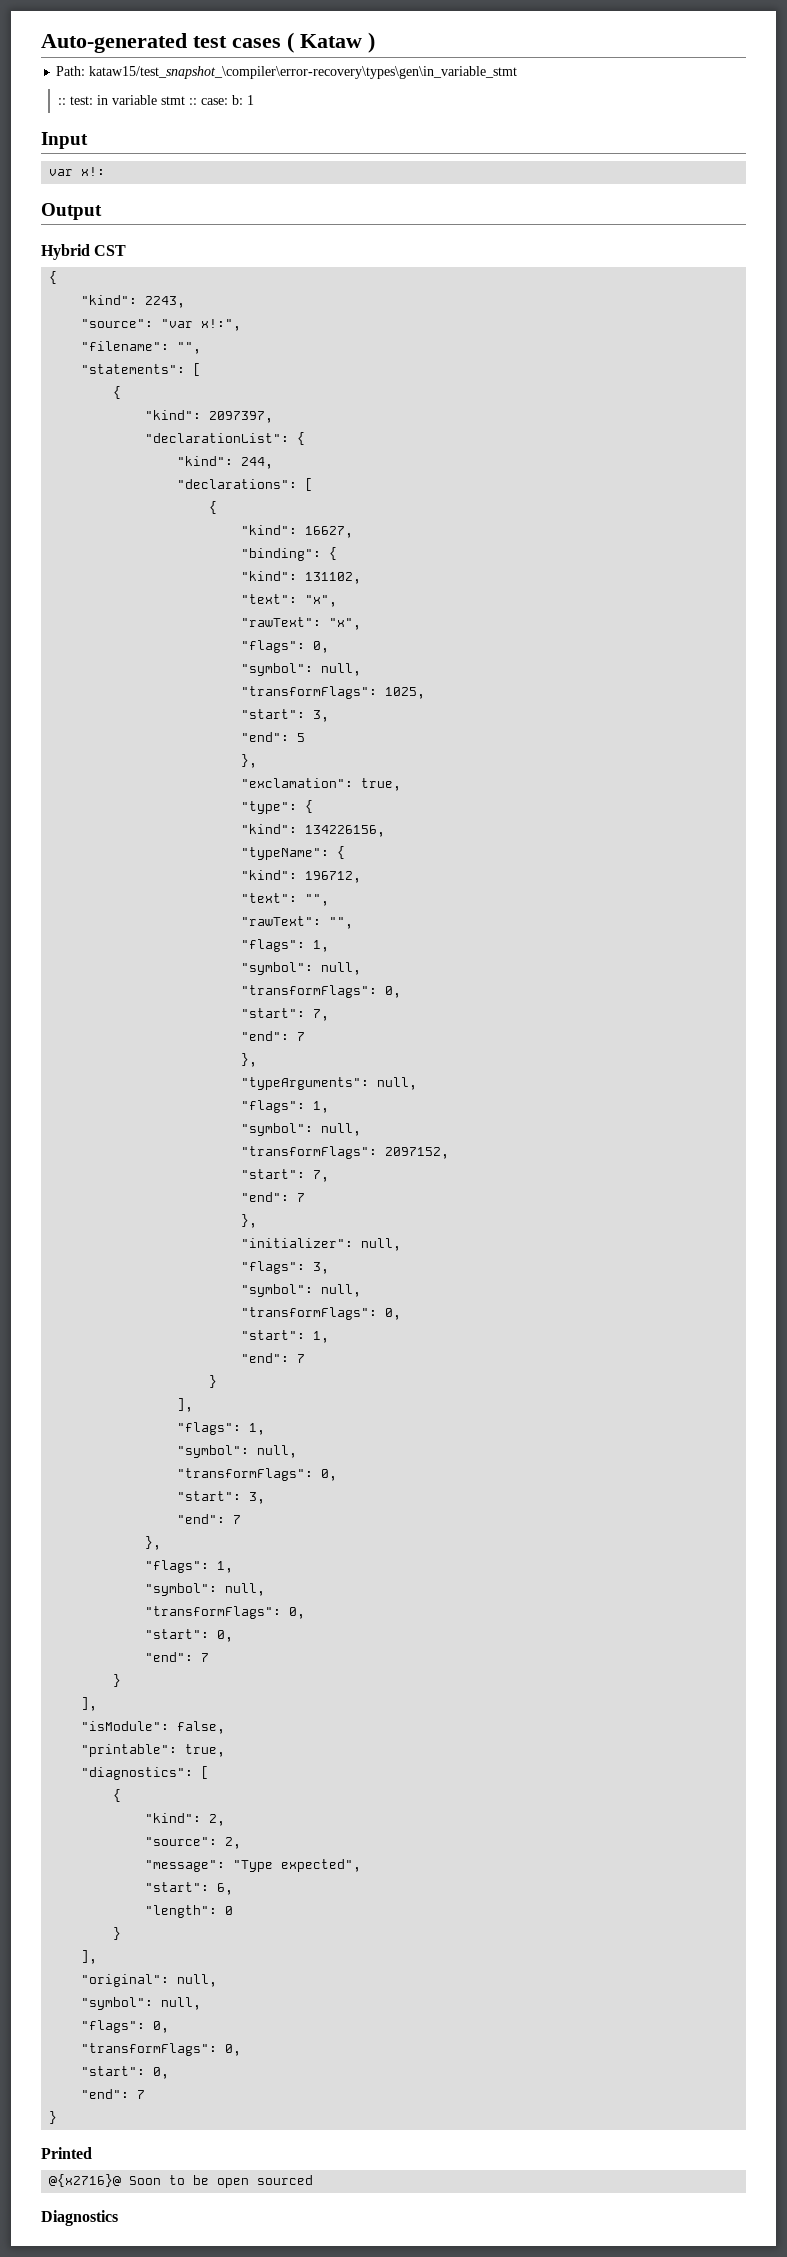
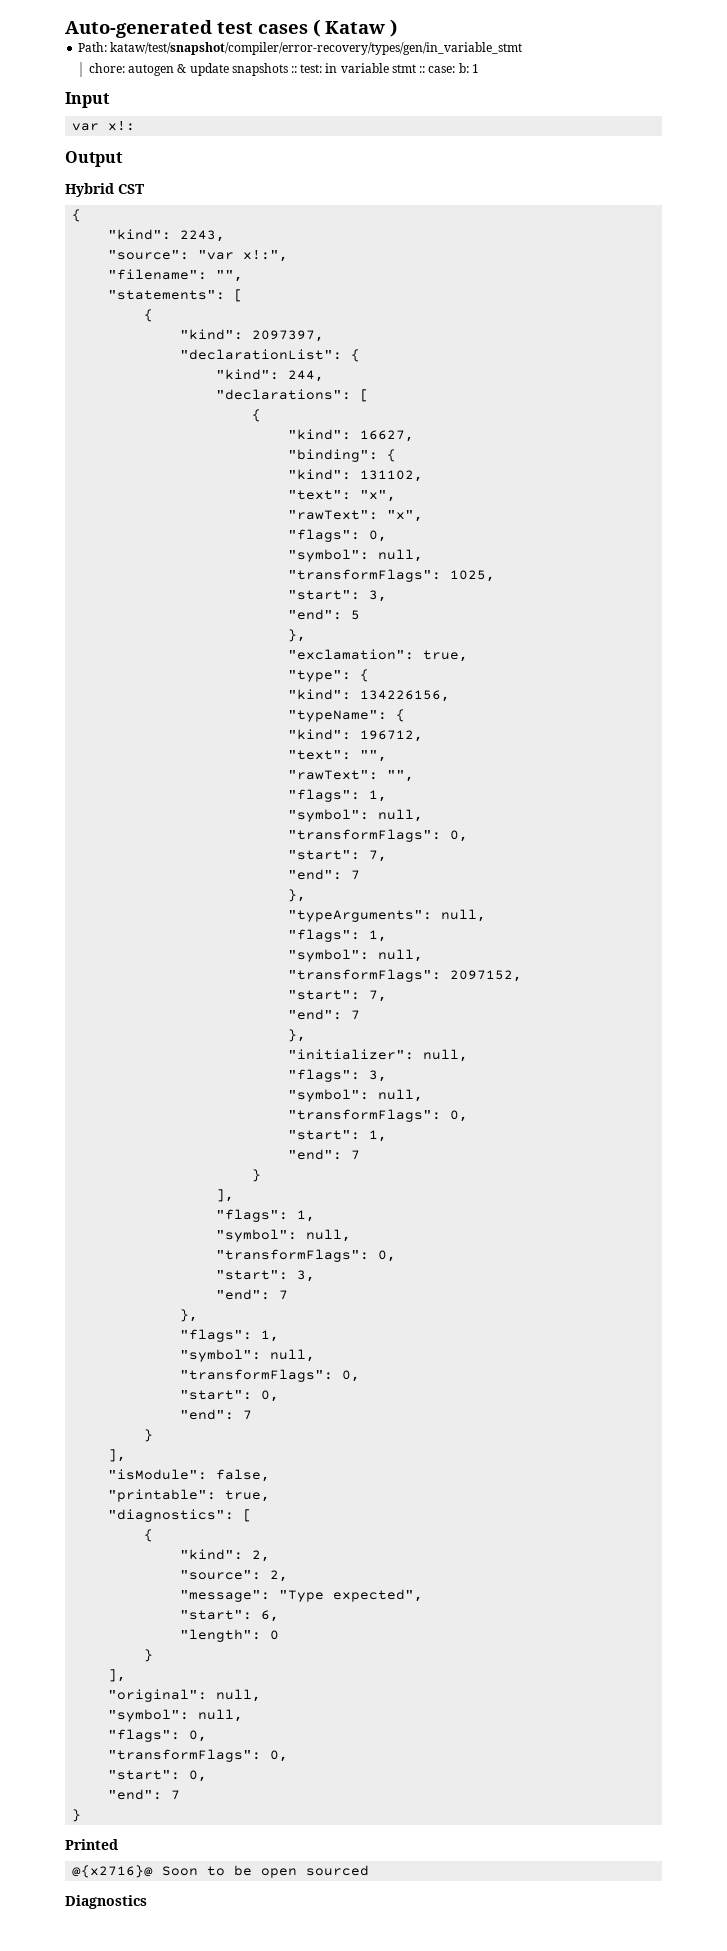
[89,66,518,79] kataw15/test_snapshot_\compiler\error-recovery\types\gen\in_variable_stmt // -> [110,42,523,55] [88,63,288,76] kataw/test/snapshot/compiler/error-recovery/types/gen/in_variable_stmt // chore: autogen & update snapshots

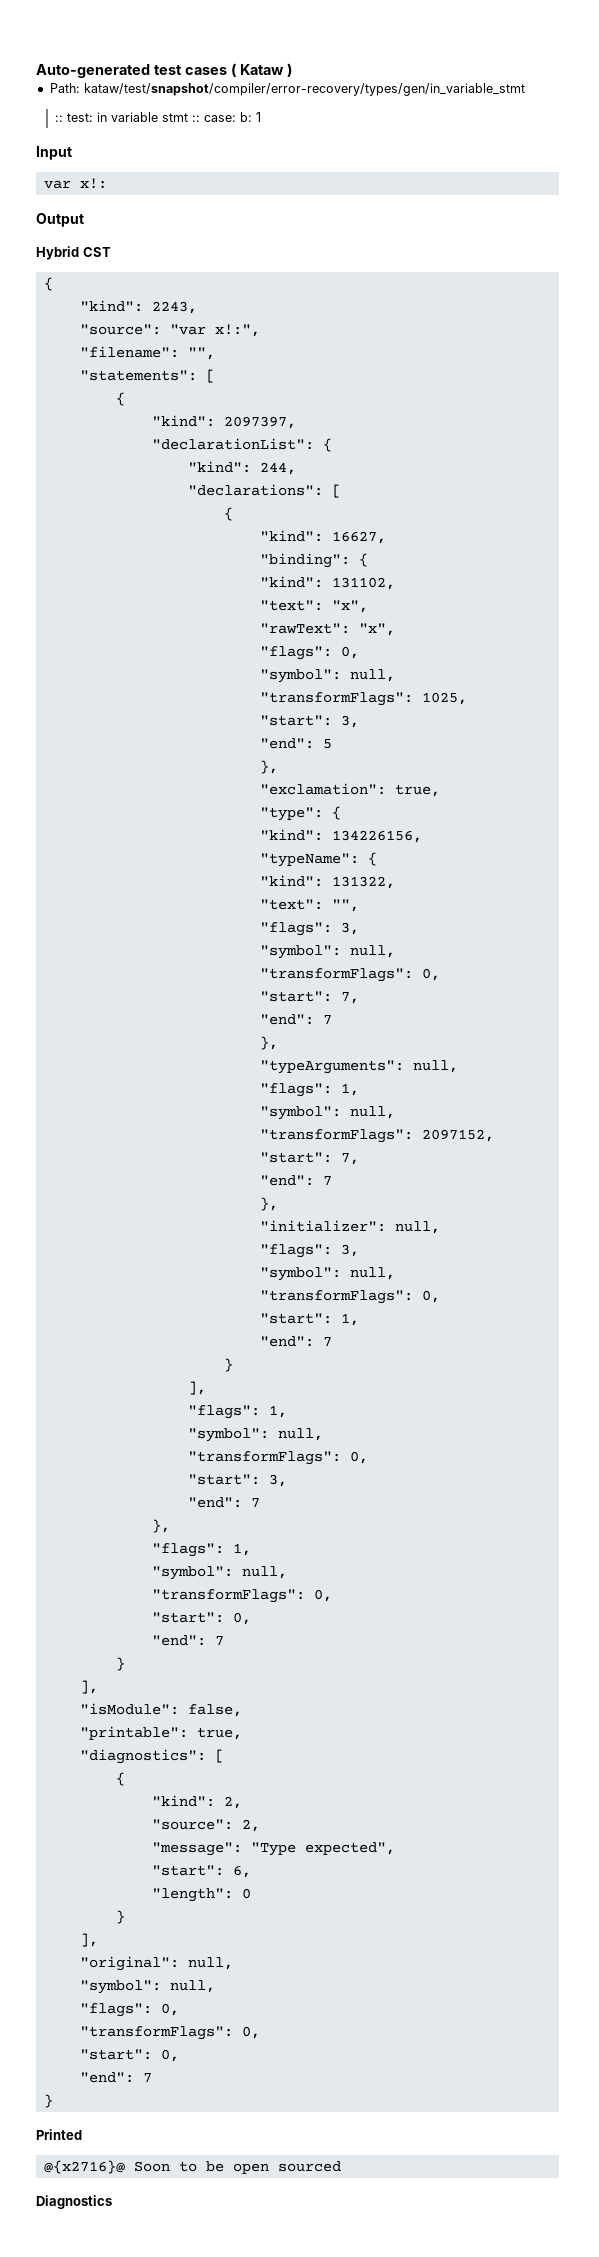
[88,63,288,76] chore: autogen & update snapshots -> (525, 89) none
[360,730,424,742] 196712, -> [331,876,395,889] 131322,
[288,770,415,782] [288,789,388,802] // "rawText": "", // "flags": 1, -> [259,922,359,936] // "flags": 3,

